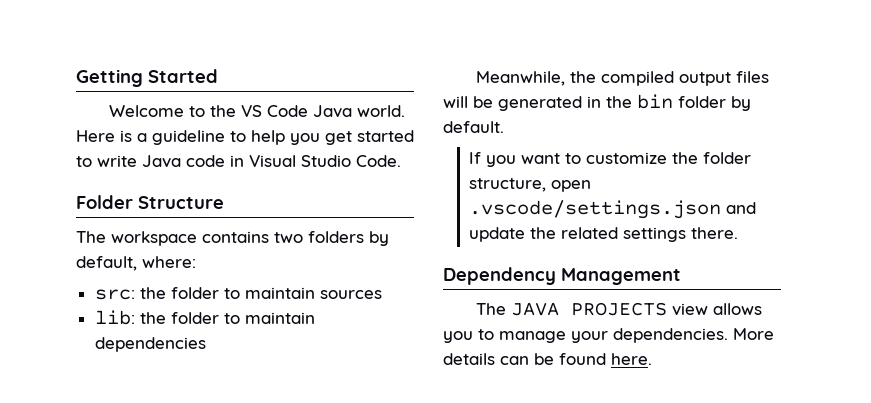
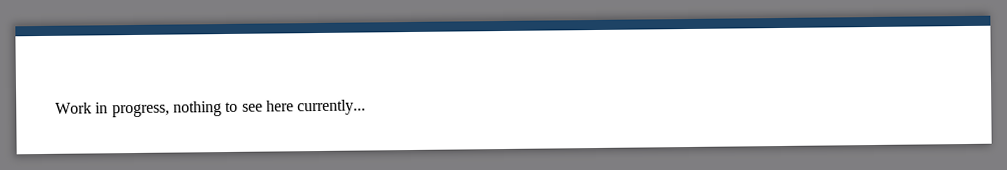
[76,69,218,87] [109,105,406,118] [76,130,414,145] [76,155,401,168] [76,195,224,209] [76,231,389,246] [76,256,196,271] [94,287,382,300] [94,310,315,325] [94,337,206,352] [476,71,770,86] [443,94,751,111] [443,121,504,133] [469,152,752,167] [469,178,592,192] [469,200,757,219] [469,227,739,242] [443,267,681,285] [476,302,763,316] [443,328,774,343] [443,353,652,365] Getting Started // Welcome to the VS Code Java world. Here is a guideline to help you get started to write Java code in Visual Studio Code. // Folder Structure // The workspace contains two folders by default, where: // src: the folder to maintain sources // lib: the folder to maintain dependencies // Meanwhile, the compiled output files will be generated in the bin folder by default. // If you want to customize the folder structure, open .vscode/settings.json and update the related settings there. // Dependency Management // The JAVA PROJECTS view allows you to manage your dependencies. More details can be found here. -> [55,99,367,118] Work in progress, nothing to see here currently...

